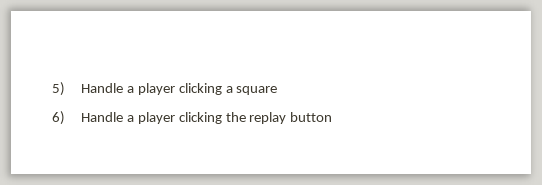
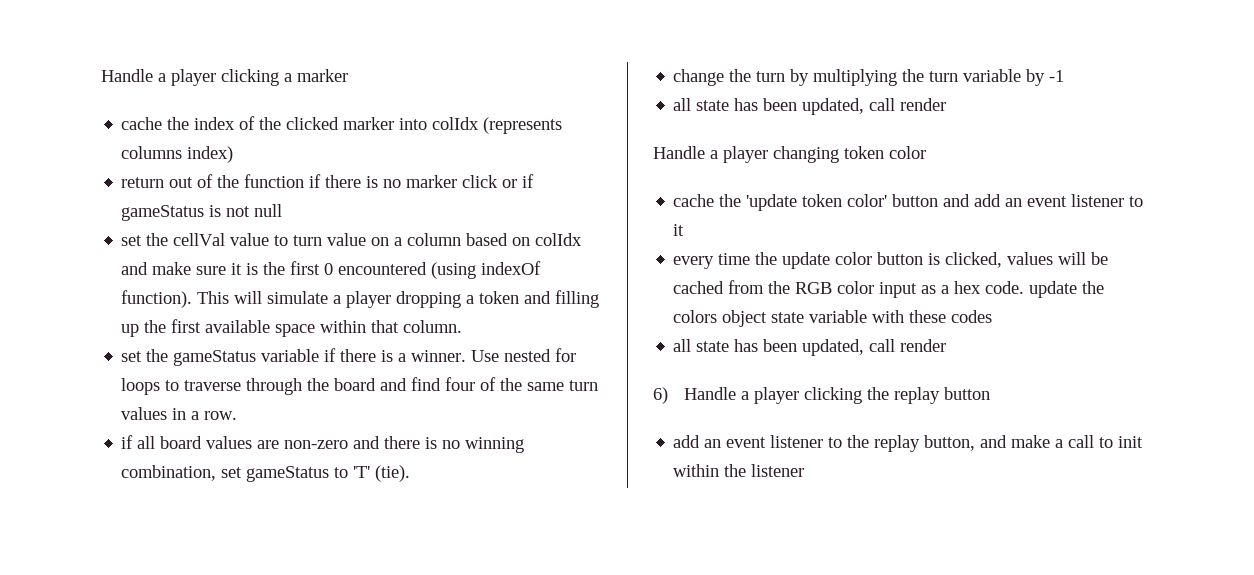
[52,82,65,96] 5) -> (101, 75) none
[236,86,278,95] square -> [297,69,348,82] [121,116,563,134] [121,146,234,163] [121,174,535,188] [121,204,283,221] [121,233,583,246] [121,261,542,279] [121,290,600,308] [121,319,463,337] [121,348,577,366] [121,377,599,395] [121,407,238,420] [121,435,525,453] [121,465,411,482] [673,69,1065,86] [673,98,947,115] [653,146,926,163] [673,194,1144,211] [673,224,685,236] [673,252,1109,269] [673,280,1105,298] [673,310,993,327] [673,339,947,356] marker // cache the index of the clicked marker into colIdx (represents columns index) // return out of the function if there is no marker click or if gameStatus is not null // set the cellVal value to turn value on a column based on colIdx and make sure it is the first 0 encountered (using indexOf function). This will simulate a player dropping a token and filling up the first available space within that column. // set the gameStatus variable if there is a winner. Use nested for loops to traverse through the board and find four of the same turn values in a row. // if all board values are non-zero and there is no winning combination, set gameStatus to 'T' (tie). // change the turn by multiplying the turn variable by -1 // all state has been updated, call render // Handle a player changing token color // cache the 'update token color' button and add an event listener to it // every time the update color button is clicked, values will be cached from the RGB color input as a hex code. update the colors object state variable with these codes // all state has been updated, call render
(333, 117) none -> [673,435,1144,452] [673,464,805,477] // add an event listener to the replay button, and make a call to init within the listener

